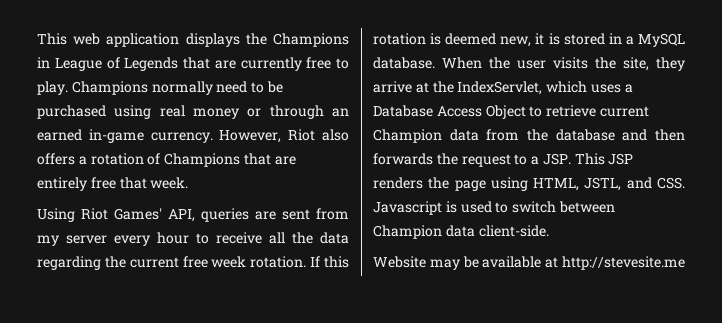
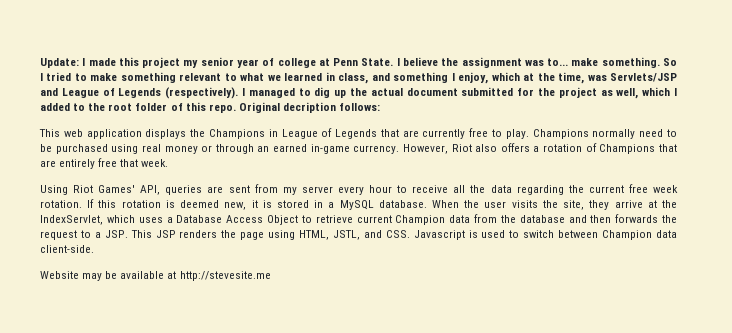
(37, 39) none -> [40,57,677,68] [40,72,678,84] [40,87,677,99] [40,102,381,113] Update: I made this project my senior year of college at Penn State. I believe the assignment was to... make something. So I tried to make something relevant to what we learned in class, and something I enjoy, which at the time, was Servlets/JSP and League of Legends (respectively). I managed to dig up the actual document submitted for the project as well, which I added to the root folder of this repo. Original decription follows: //

